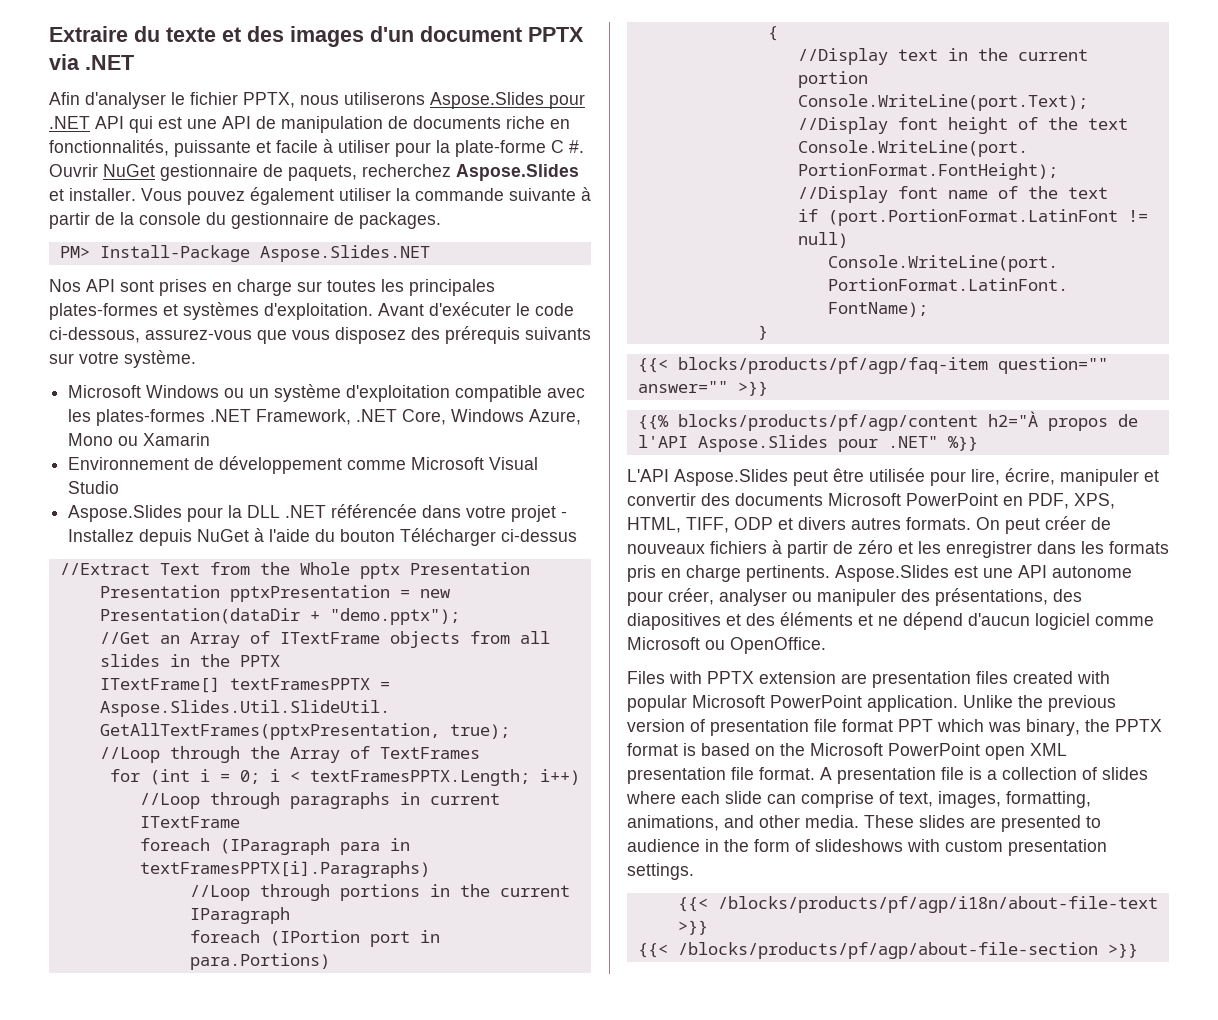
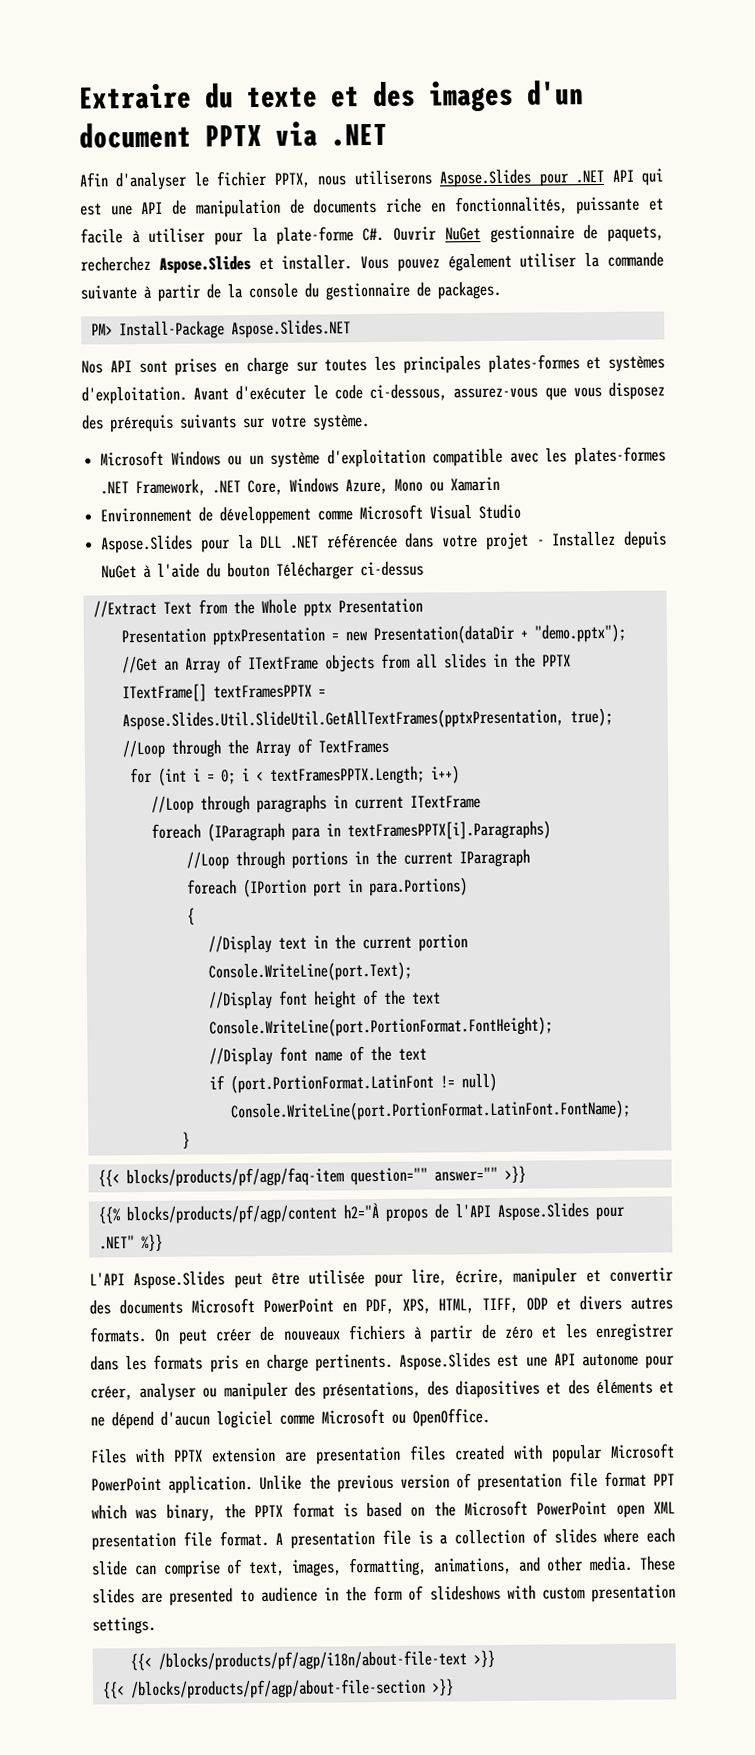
[551,140,584,153] C #. -> [362,227,385,242] C#.

